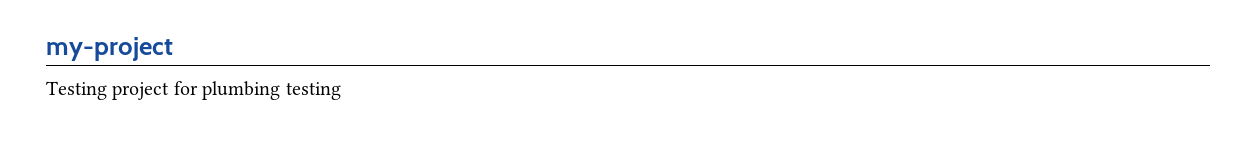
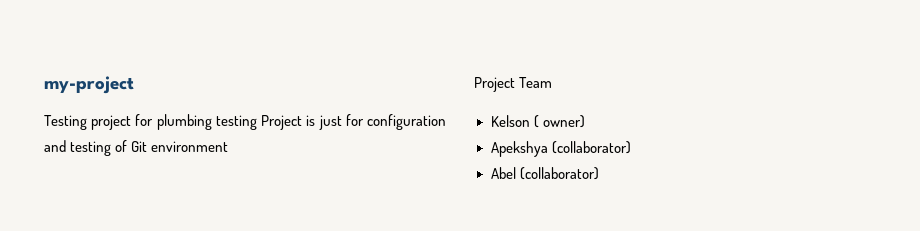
(341, 91) none -> [261,114,447,130] [44,140,229,156] [474,77,553,92] [490,115,585,128] [490,141,631,157] [490,167,599,180] Project is just for configuration and testing of Git environment // Project Team // Kelson ( owner) // Apekshya (collaborator) // Abel (collaborator)

